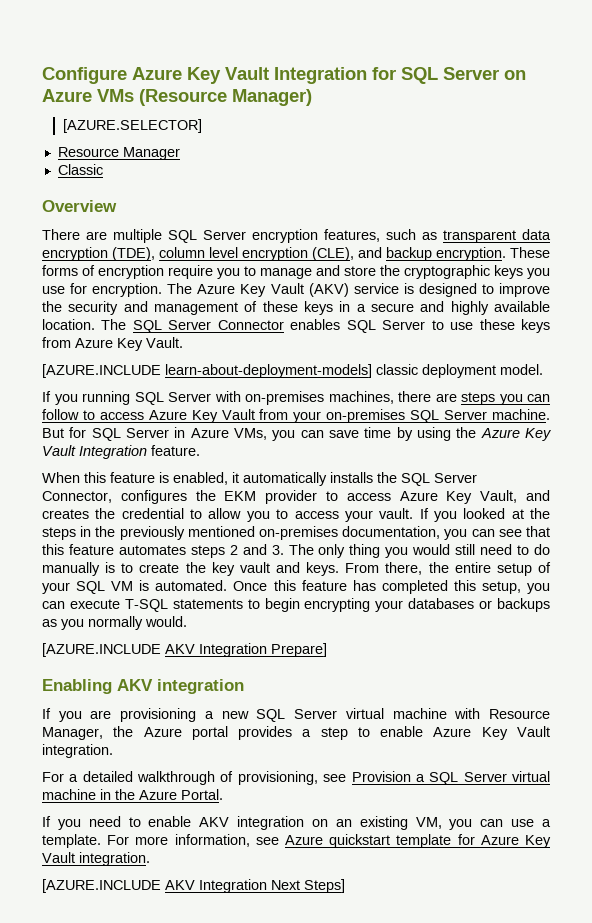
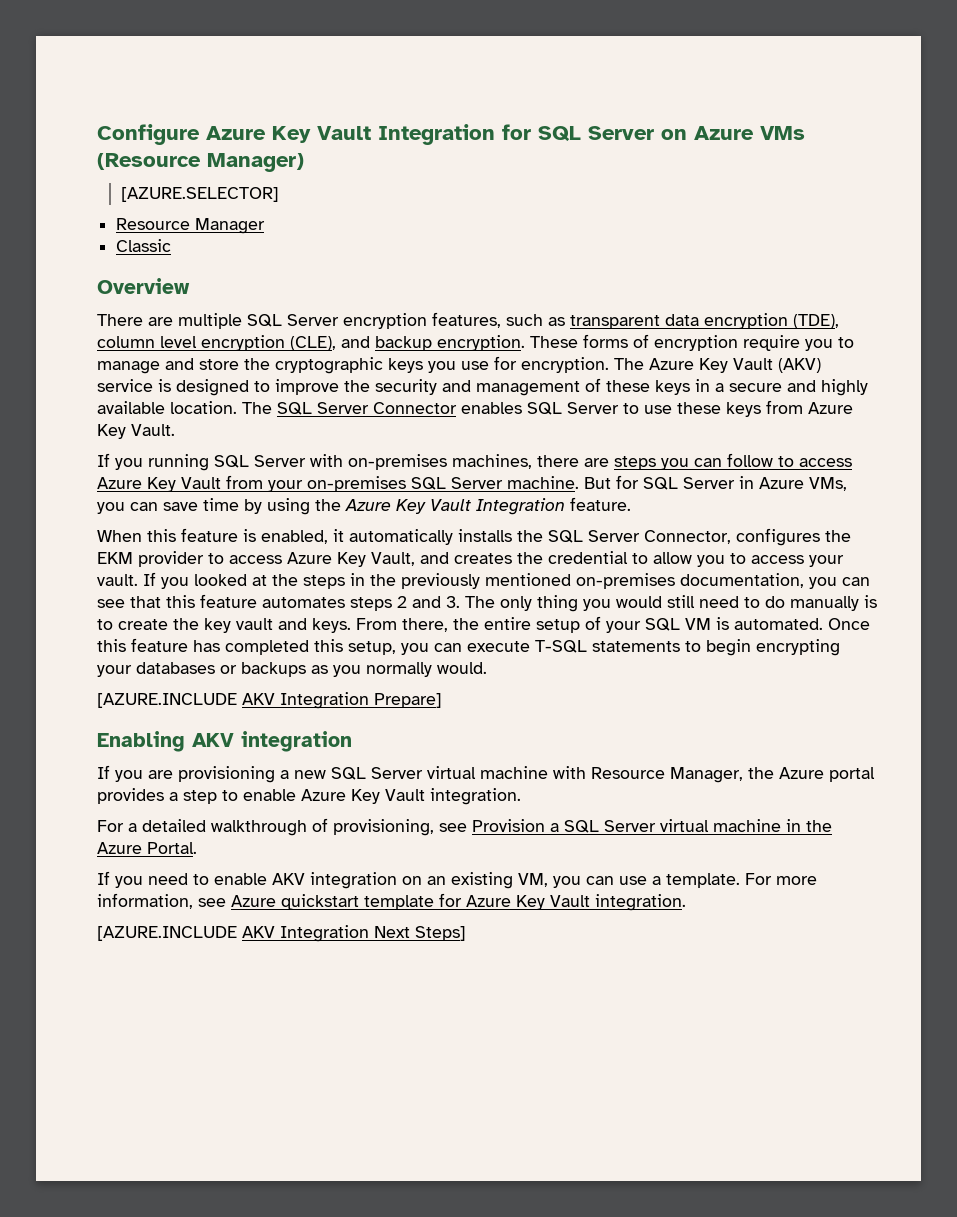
[42,364,543,378] // [AZURE.INCLUDE learn-about-deployment-models] classic deployment model. -> (175, 430) none

